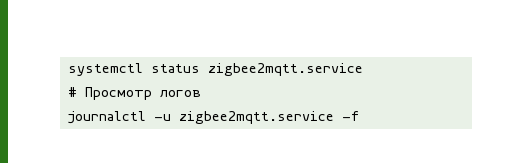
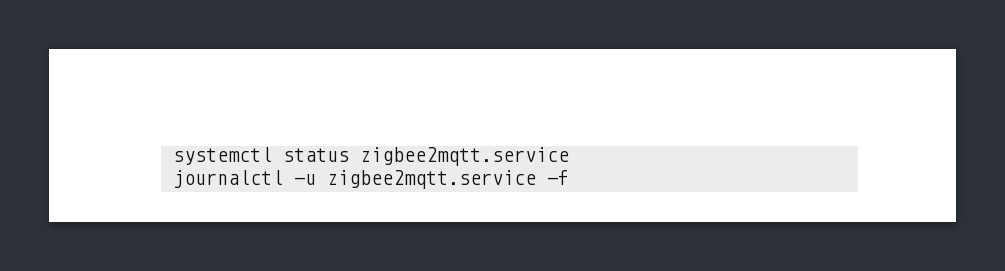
[68,87,202,100] // # Просмотр логов -> (570, 156) none

